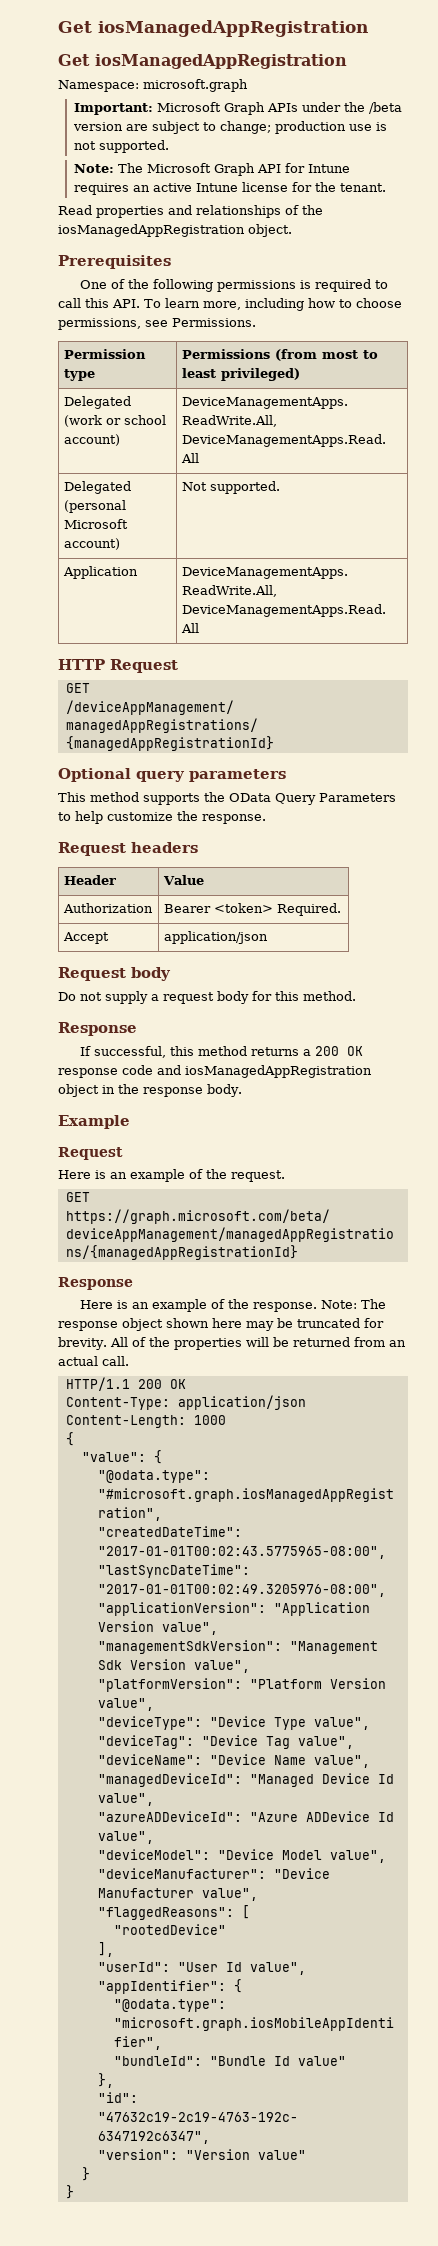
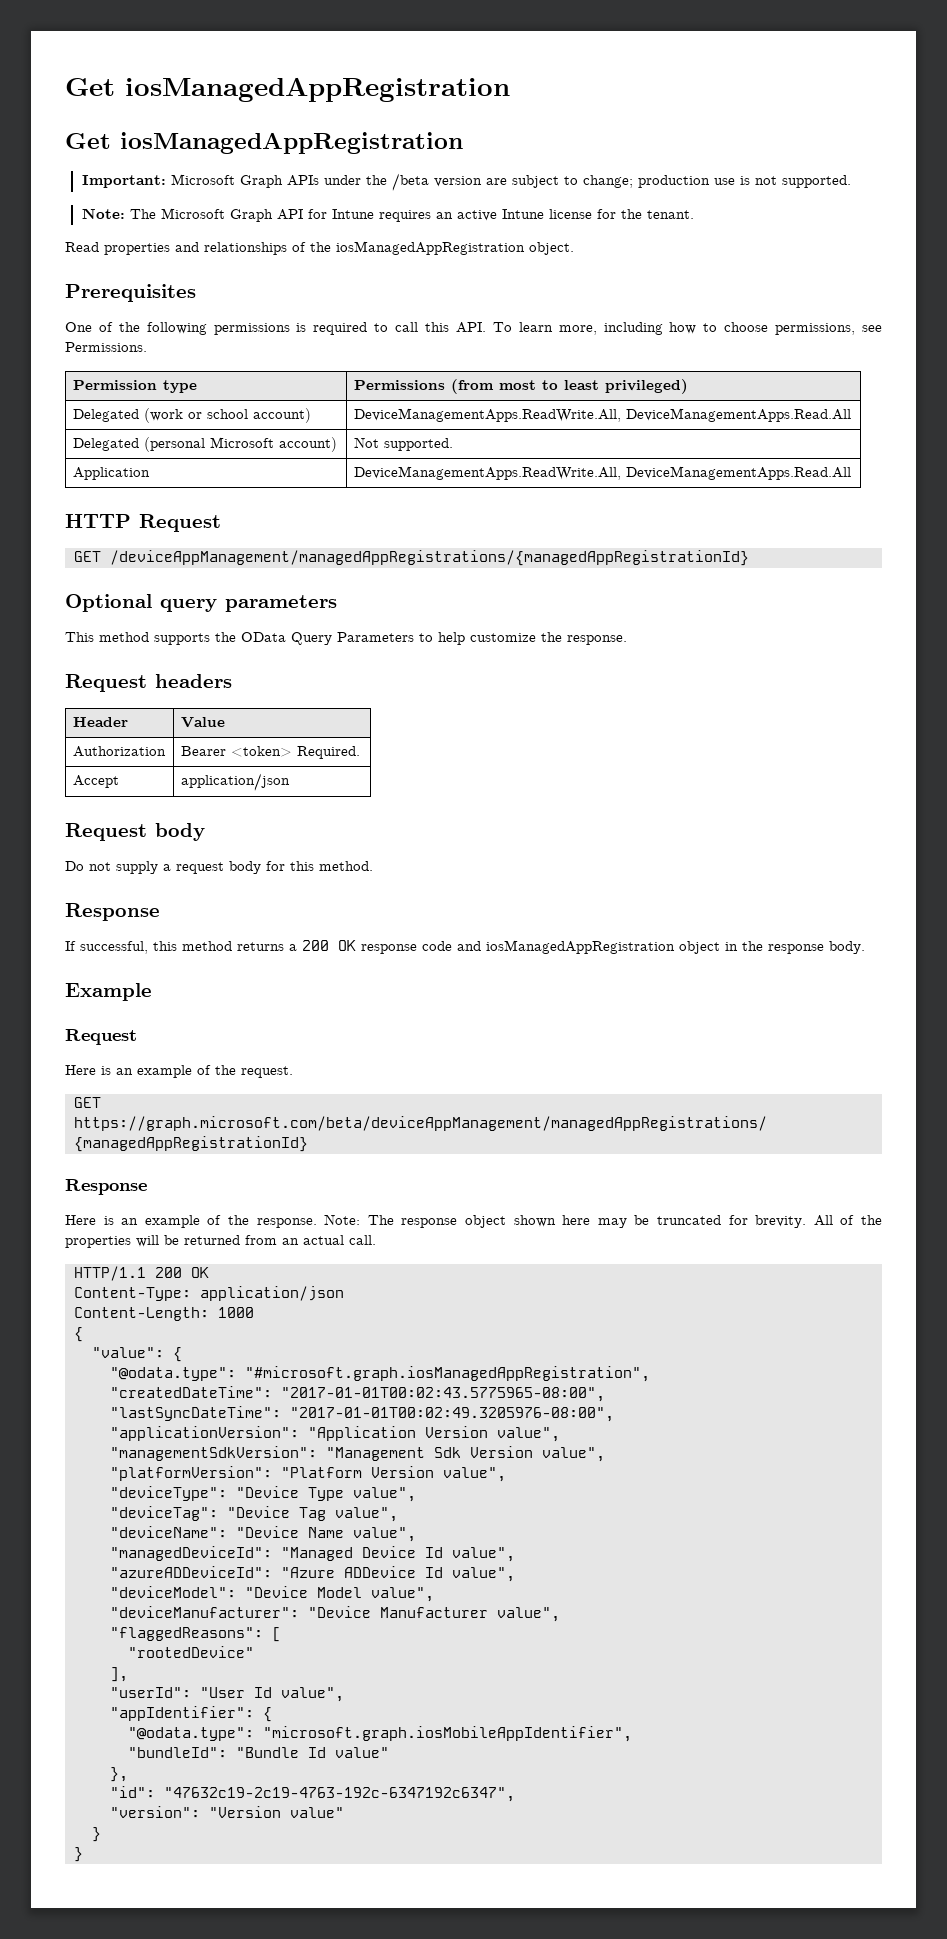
[58,79,248,92] // Namespace: microsoft.graph -> (463, 143) none

